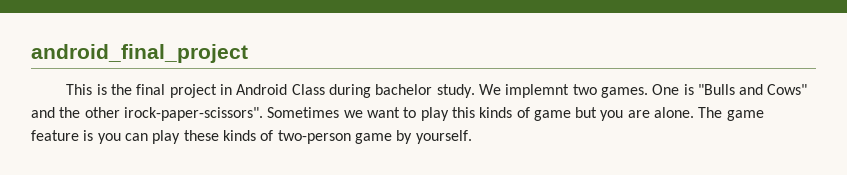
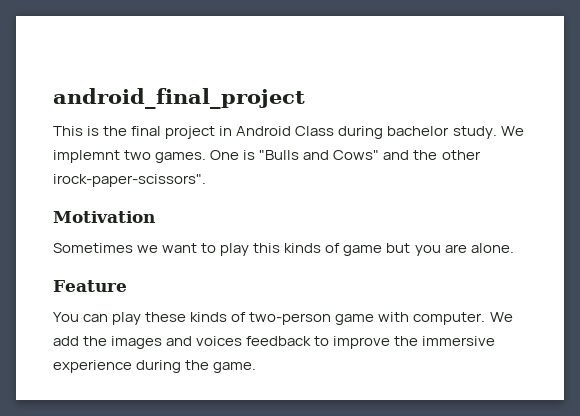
(263, 114) none -> [53,211,155,223] // Motivation //
[698,107,764,121] [31,130,121,144] The game feature is you -> [53,280,127,292] [53,312,79,322] // Feature // You
[396,130,472,144] by yourself. -> [378,312,513,325] [53,336,496,349] [53,360,257,373] with computer. We add the images and voices feedback to improve the immersive experience during the game.

